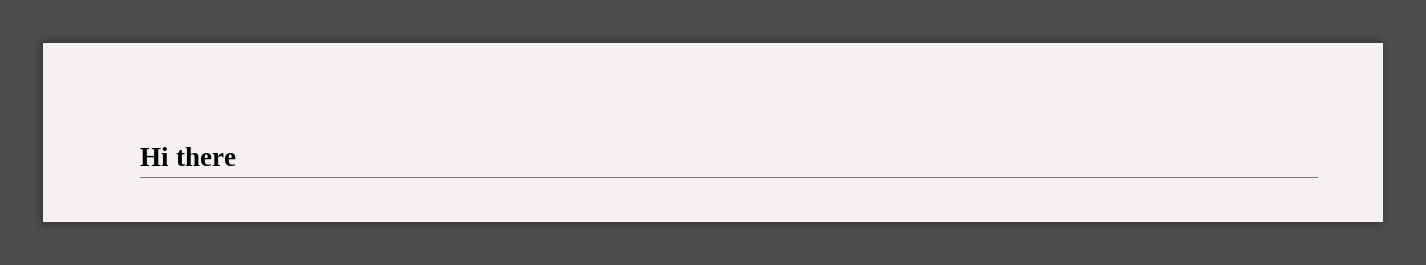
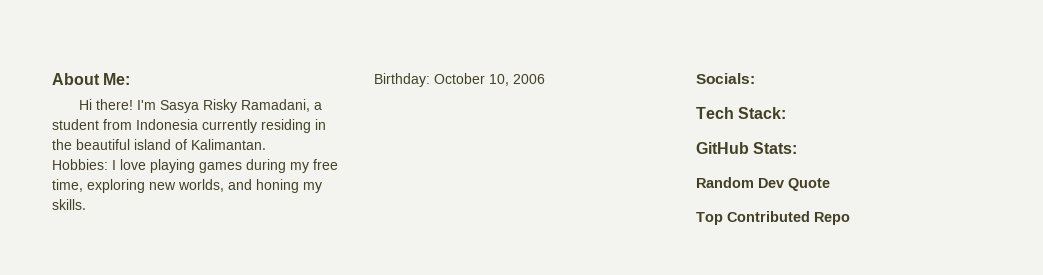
[140,147,237,166] Hi there -> [52,73,131,85] [78,99,322,113] [52,119,326,133] [52,139,266,150] [52,159,338,173] [52,179,322,193] [52,199,86,210] [374,73,545,87] [696,73,755,84] [696,107,787,119] [696,142,798,154] [696,177,830,191] [696,211,850,225] About Me: // Hi there! I'm Sasya Risky Ramadani, a student from Indonesia currently residing in the beautiful island of Kalimantan. // Hobbies: I love playing games during my free time, exploring new worlds, and honing my skills. // Birthday: October 10, 2006 // Socials: // Tech Stack: // GitHub Stats: // Random Dev Quote // Top Contributed Repo

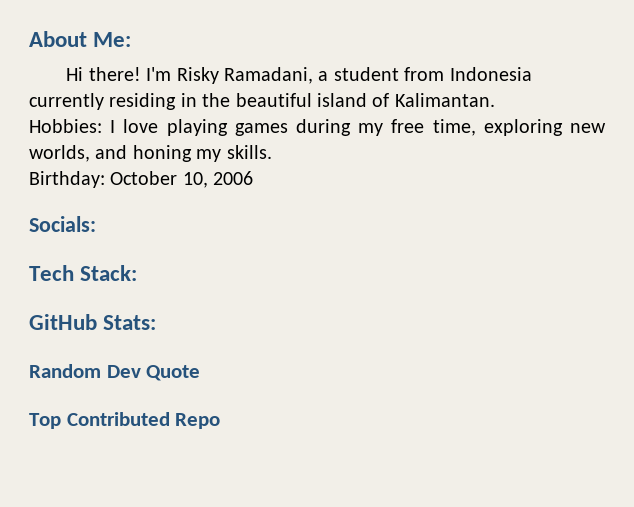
[159,100,199,113] Sasya -> (172, 74) none

